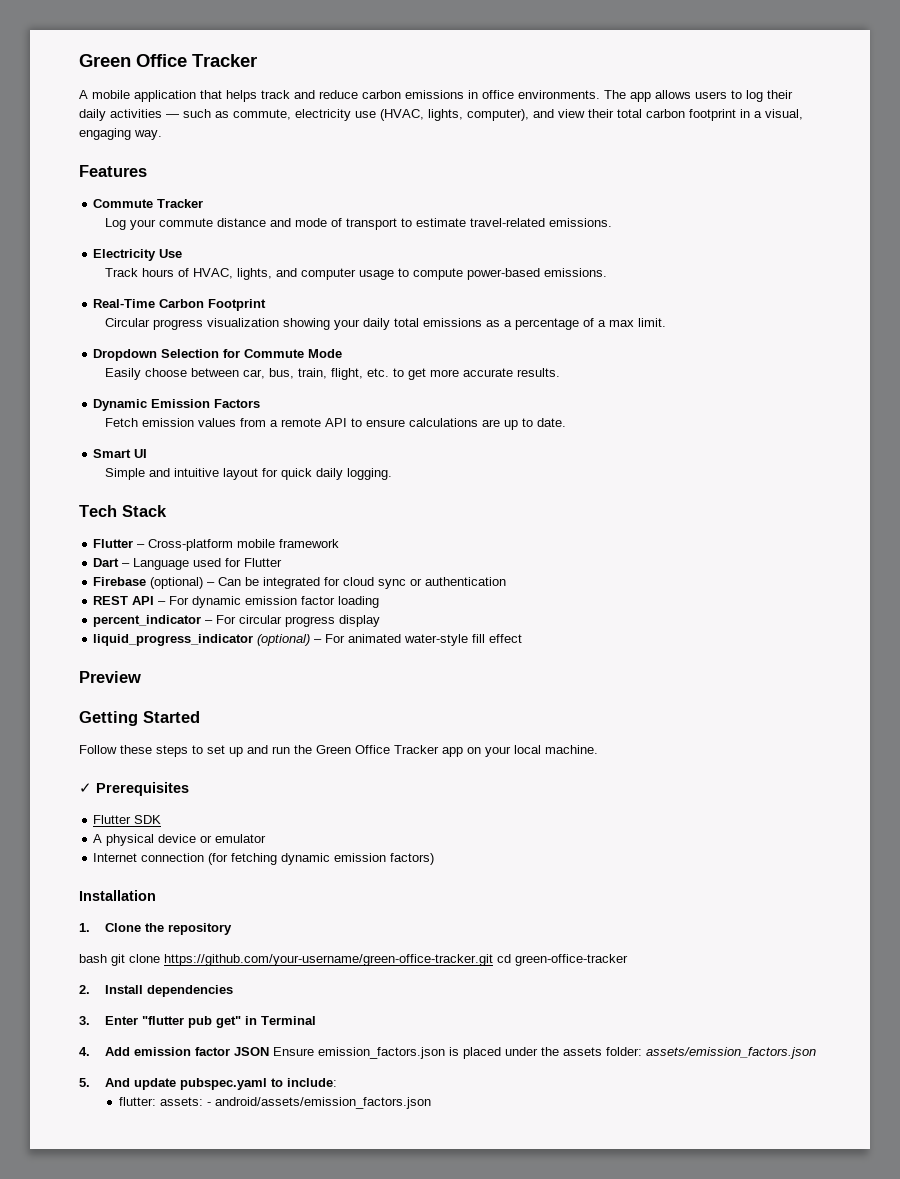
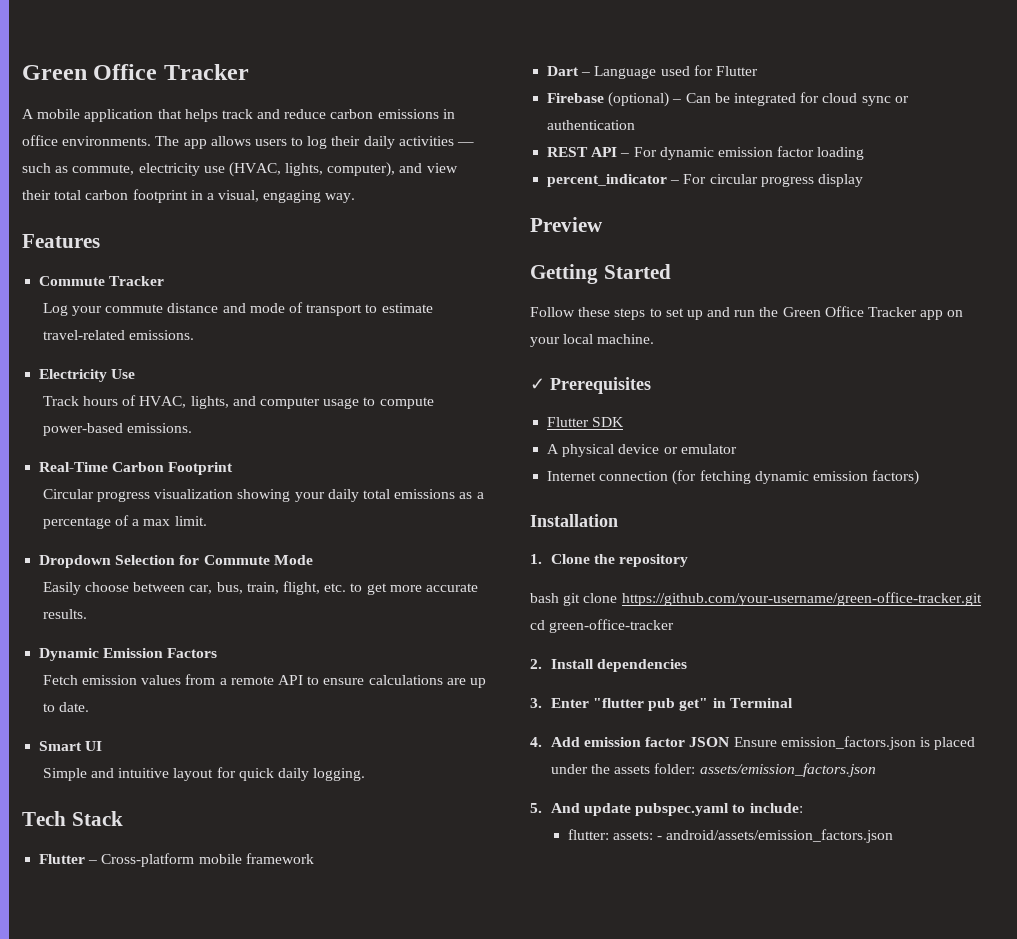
[93,634,523,646] // liquid_progress_indicator (optional) – For animated water-style fill effect -> (863, 180) none

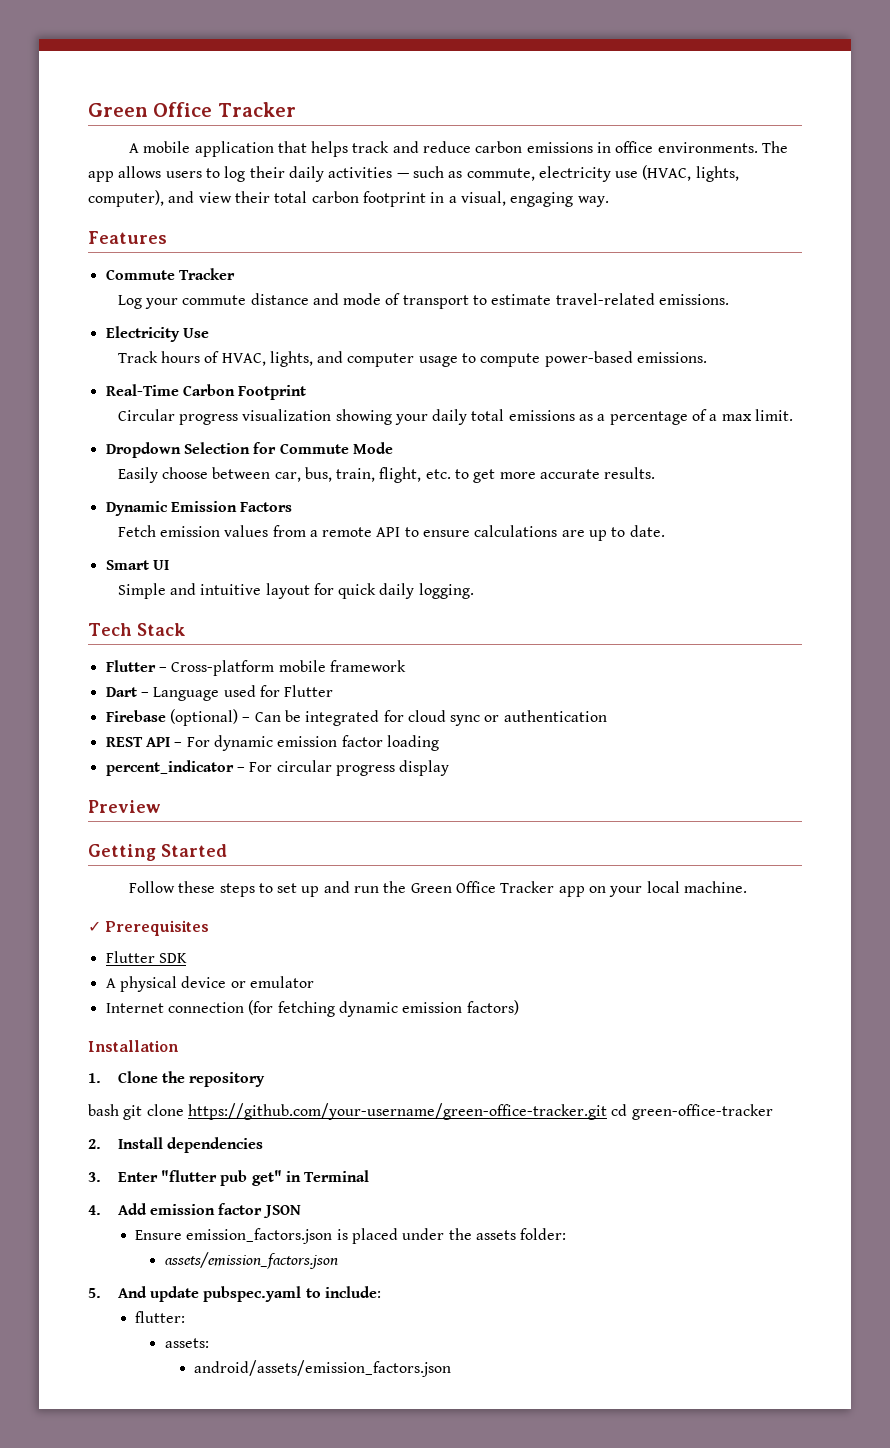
(730, 742) none -> (301, 1211) //
(696, 768) none -> (567, 1234) //
(609, 834) none -> (186, 1317) //
[657,836,663,840] - -> (209, 1343) //

